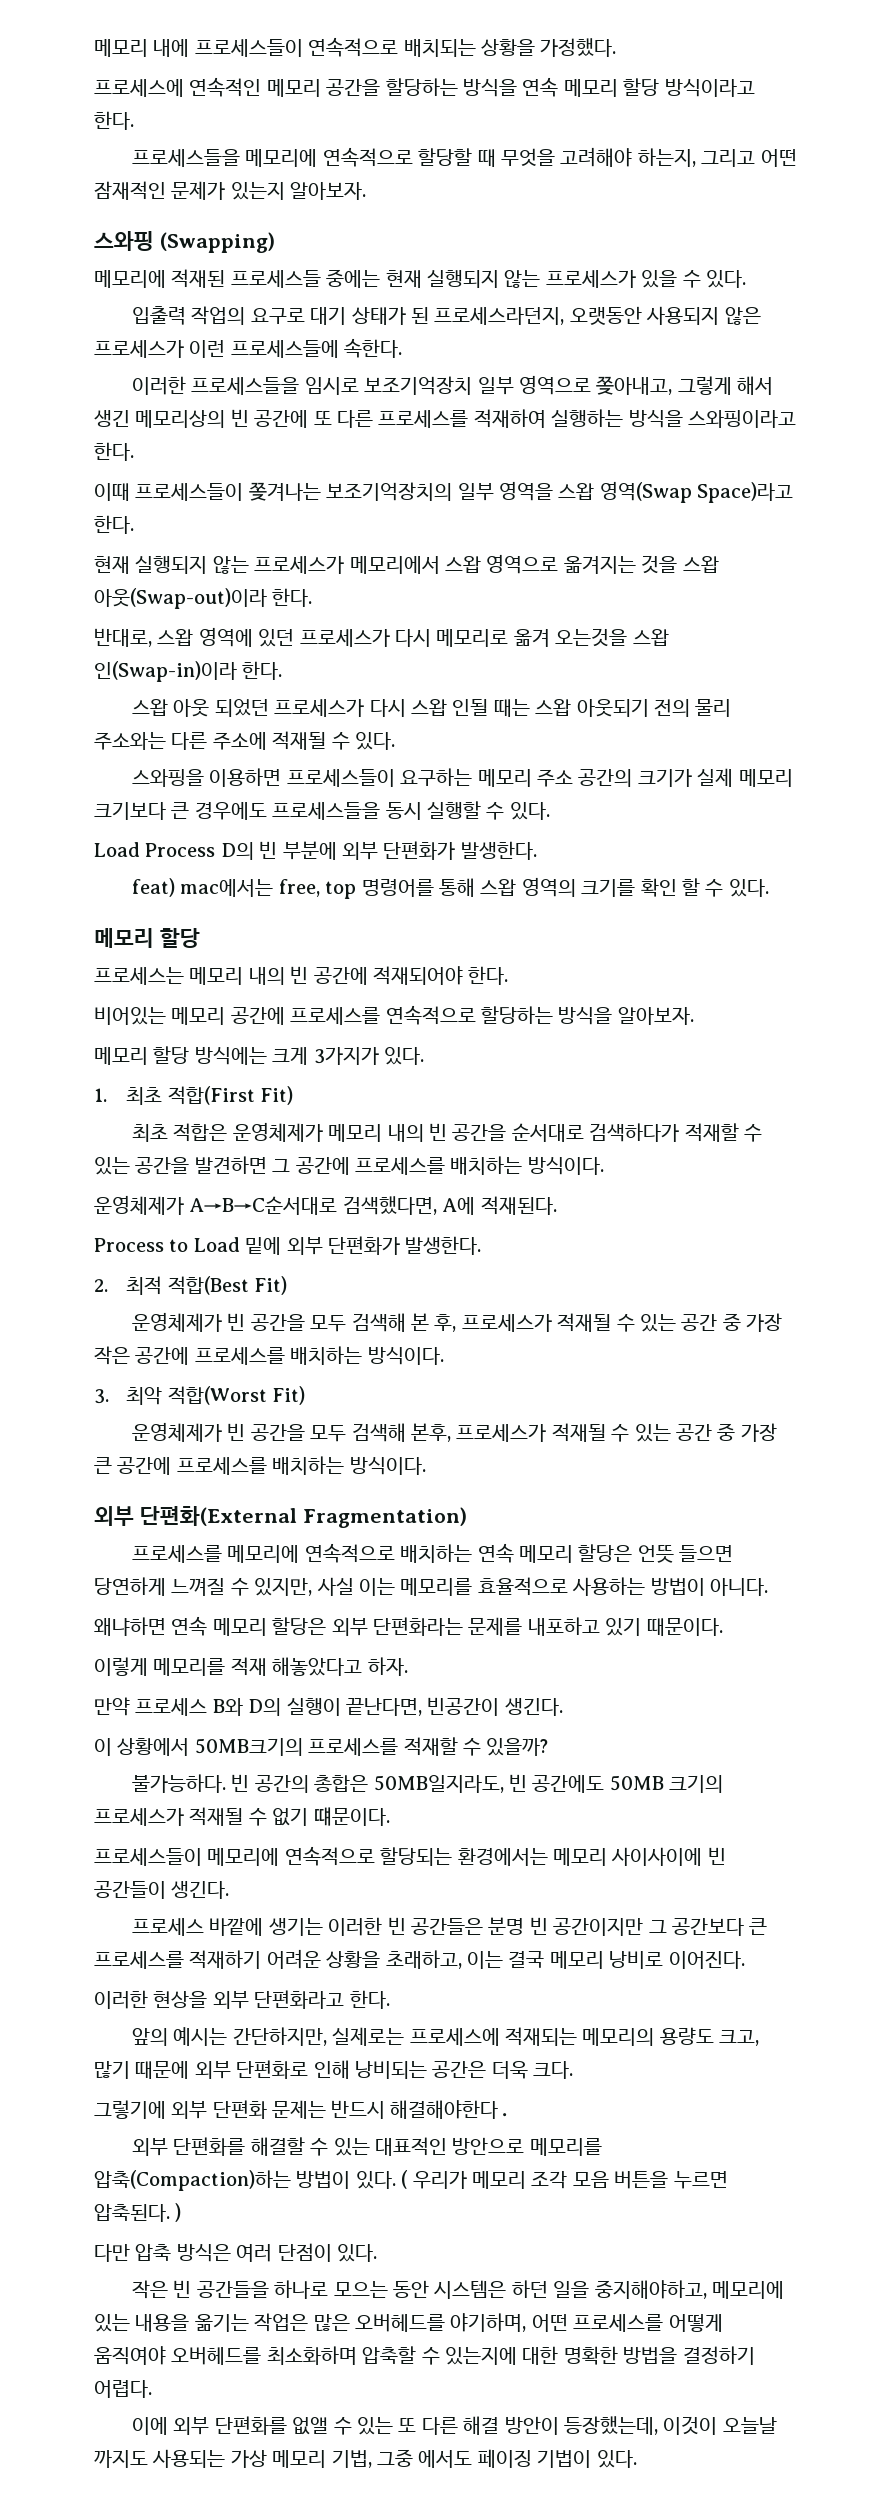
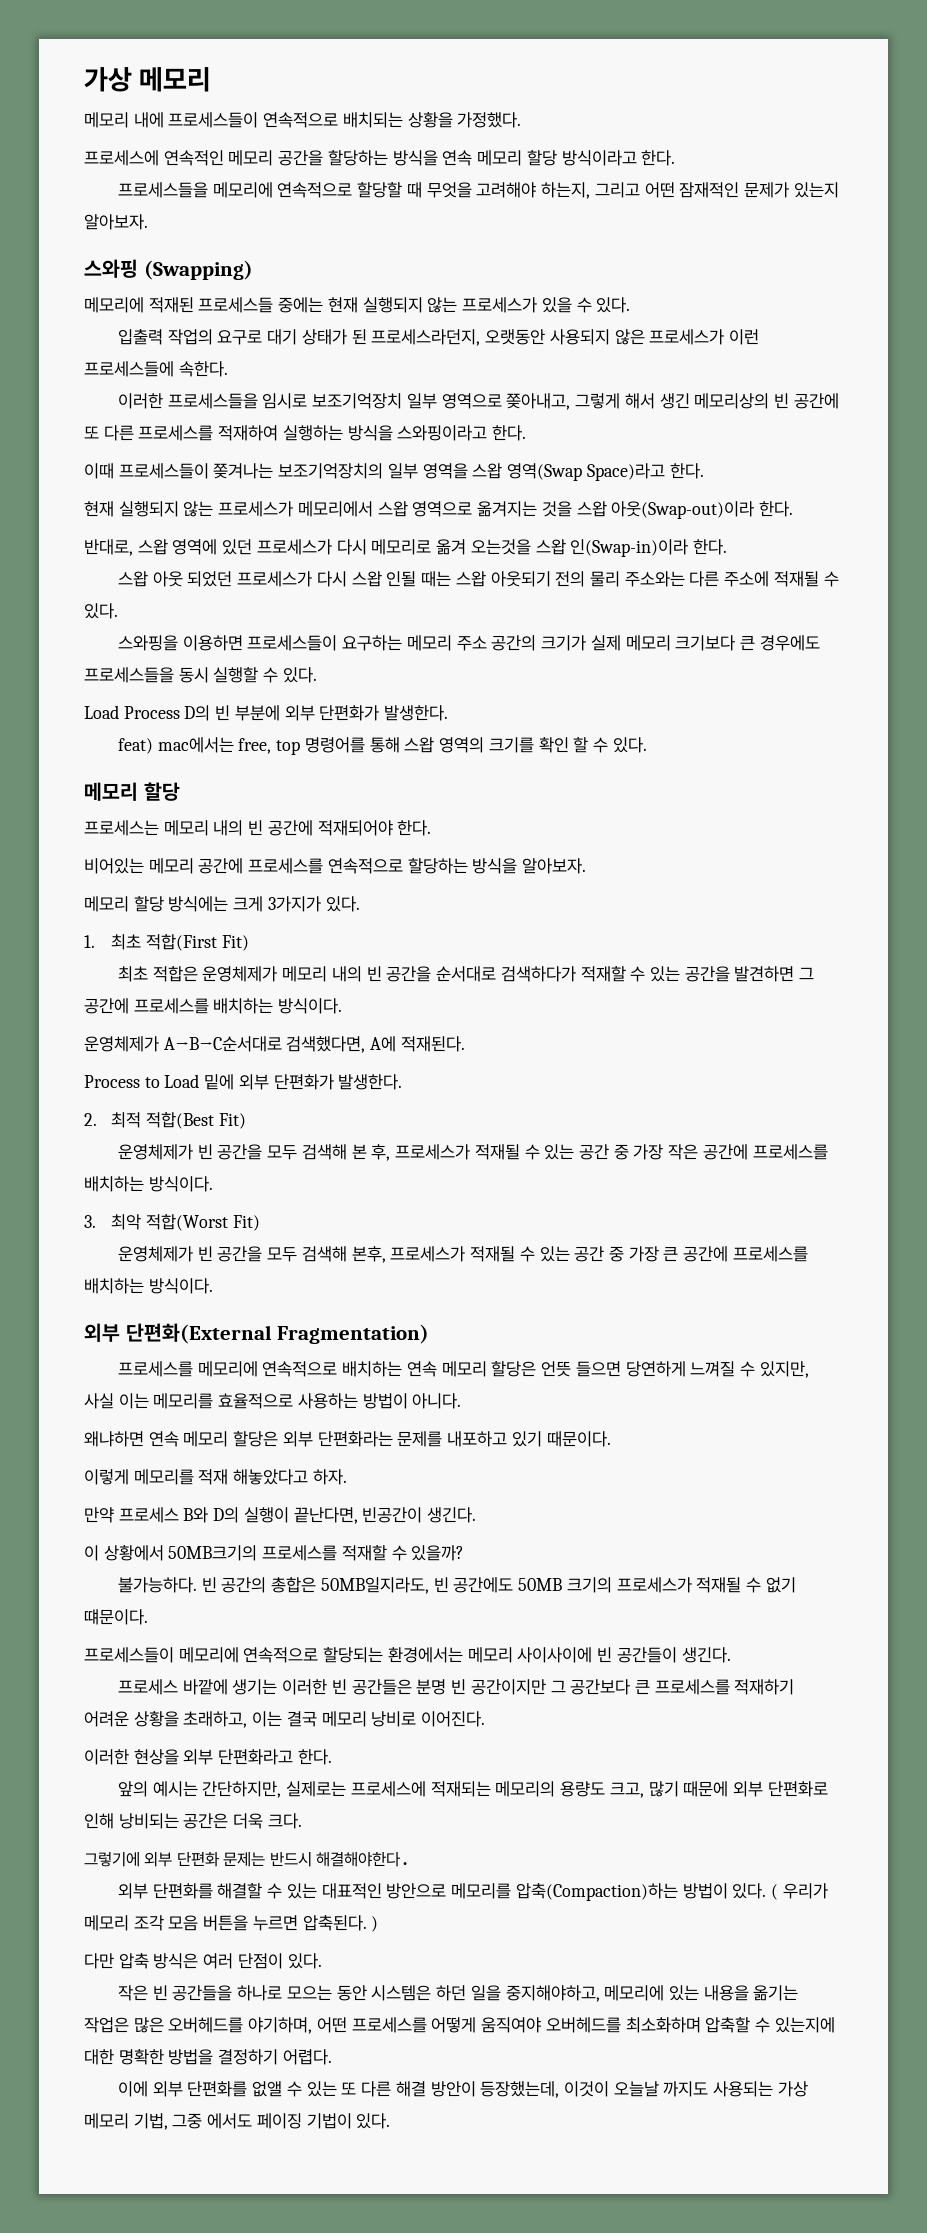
(94, 48) none -> [84,67,212,92] 가상 메모리 //

